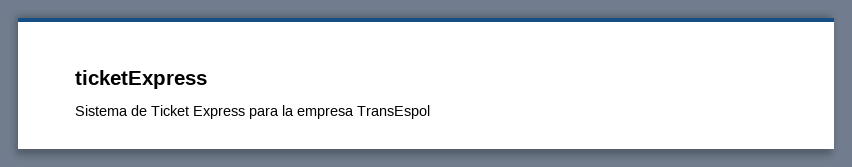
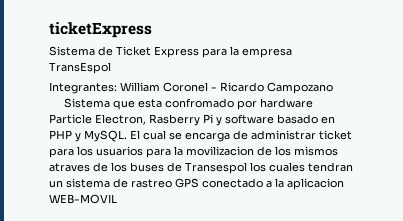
(430, 112) none -> [49,82,333,94] [63,98,313,110] [49,114,335,126] [49,130,352,142] [49,146,338,158] [49,162,353,174] [49,178,344,190] [49,194,117,204] // Integrantes: William Coronel - Ricardo Campozano // Sistema que esta confromado por hardware Particle Electron, Rasberry Pi y software basado en PHP y MySQL. El cual se encarga de administrar ticket para los usuarios para la movilizacion de los mismos atraves de los buses de Transespol los cuales tendran un sistema de rastreo GPS conectado a la aplicacion WEB-MOVIL

